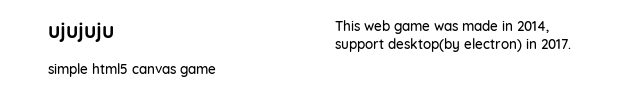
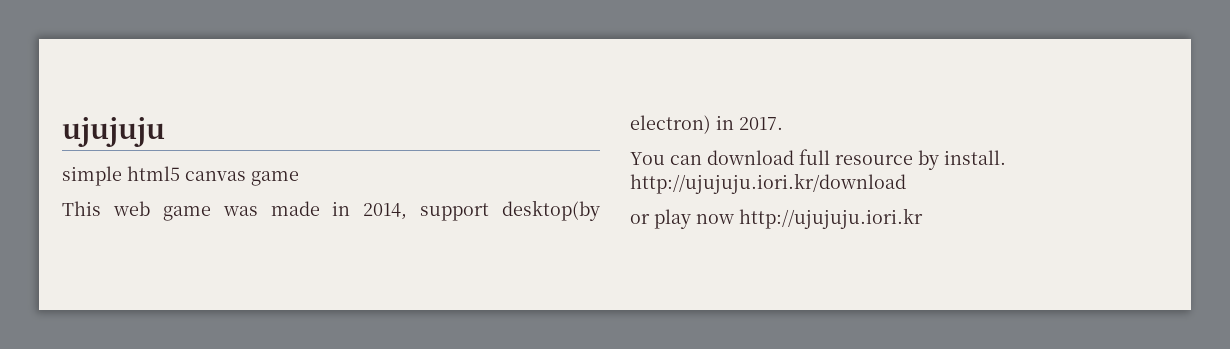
(571, 44) none -> [630,149,1006,170] [630,173,906,194] [630,208,923,229] // You can download full resource by install. http://ujujuju.iori.kr/download // or play now http://ujujuju.iori.kr

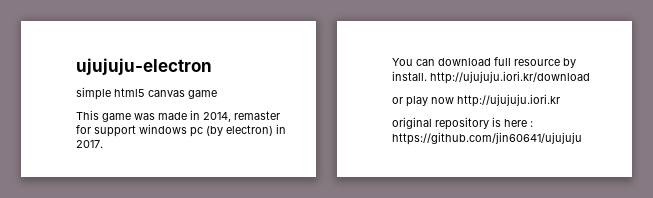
[62,117,165,147] ujujuju -> [76,58,212,75] ujujuju-electron
[112,201,150,216] web -> (99, 115) none
[420,200,600,221] support desktop(by -> [234,111,280,120] [76,124,223,137] remaster for support windows pc (by
(923, 218) none -> [392,117,533,130] [392,132,582,145] // original repository is here : https://github.com/jin60641/ujujuju

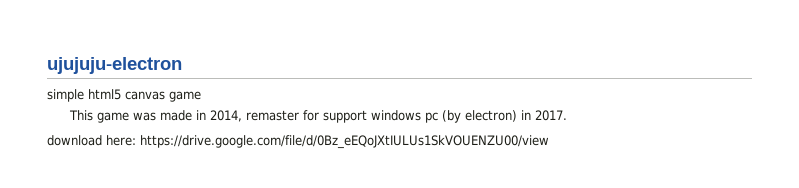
[392,57,576,68] [392,71,590,84] [392,94,560,107] [392,117,533,130] [392,132,582,145] You can download full resource by install. http://ujujuju.iori.kr/download // or play now http://ujujuju.iori.kr // original repository is here : https://github.com/jin60641/ujujuju -> [47,135,549,149] download here: https://drive.google.com/file/d/0Bz_eEQoJXtIULUs1SkVOUENZU00/view

